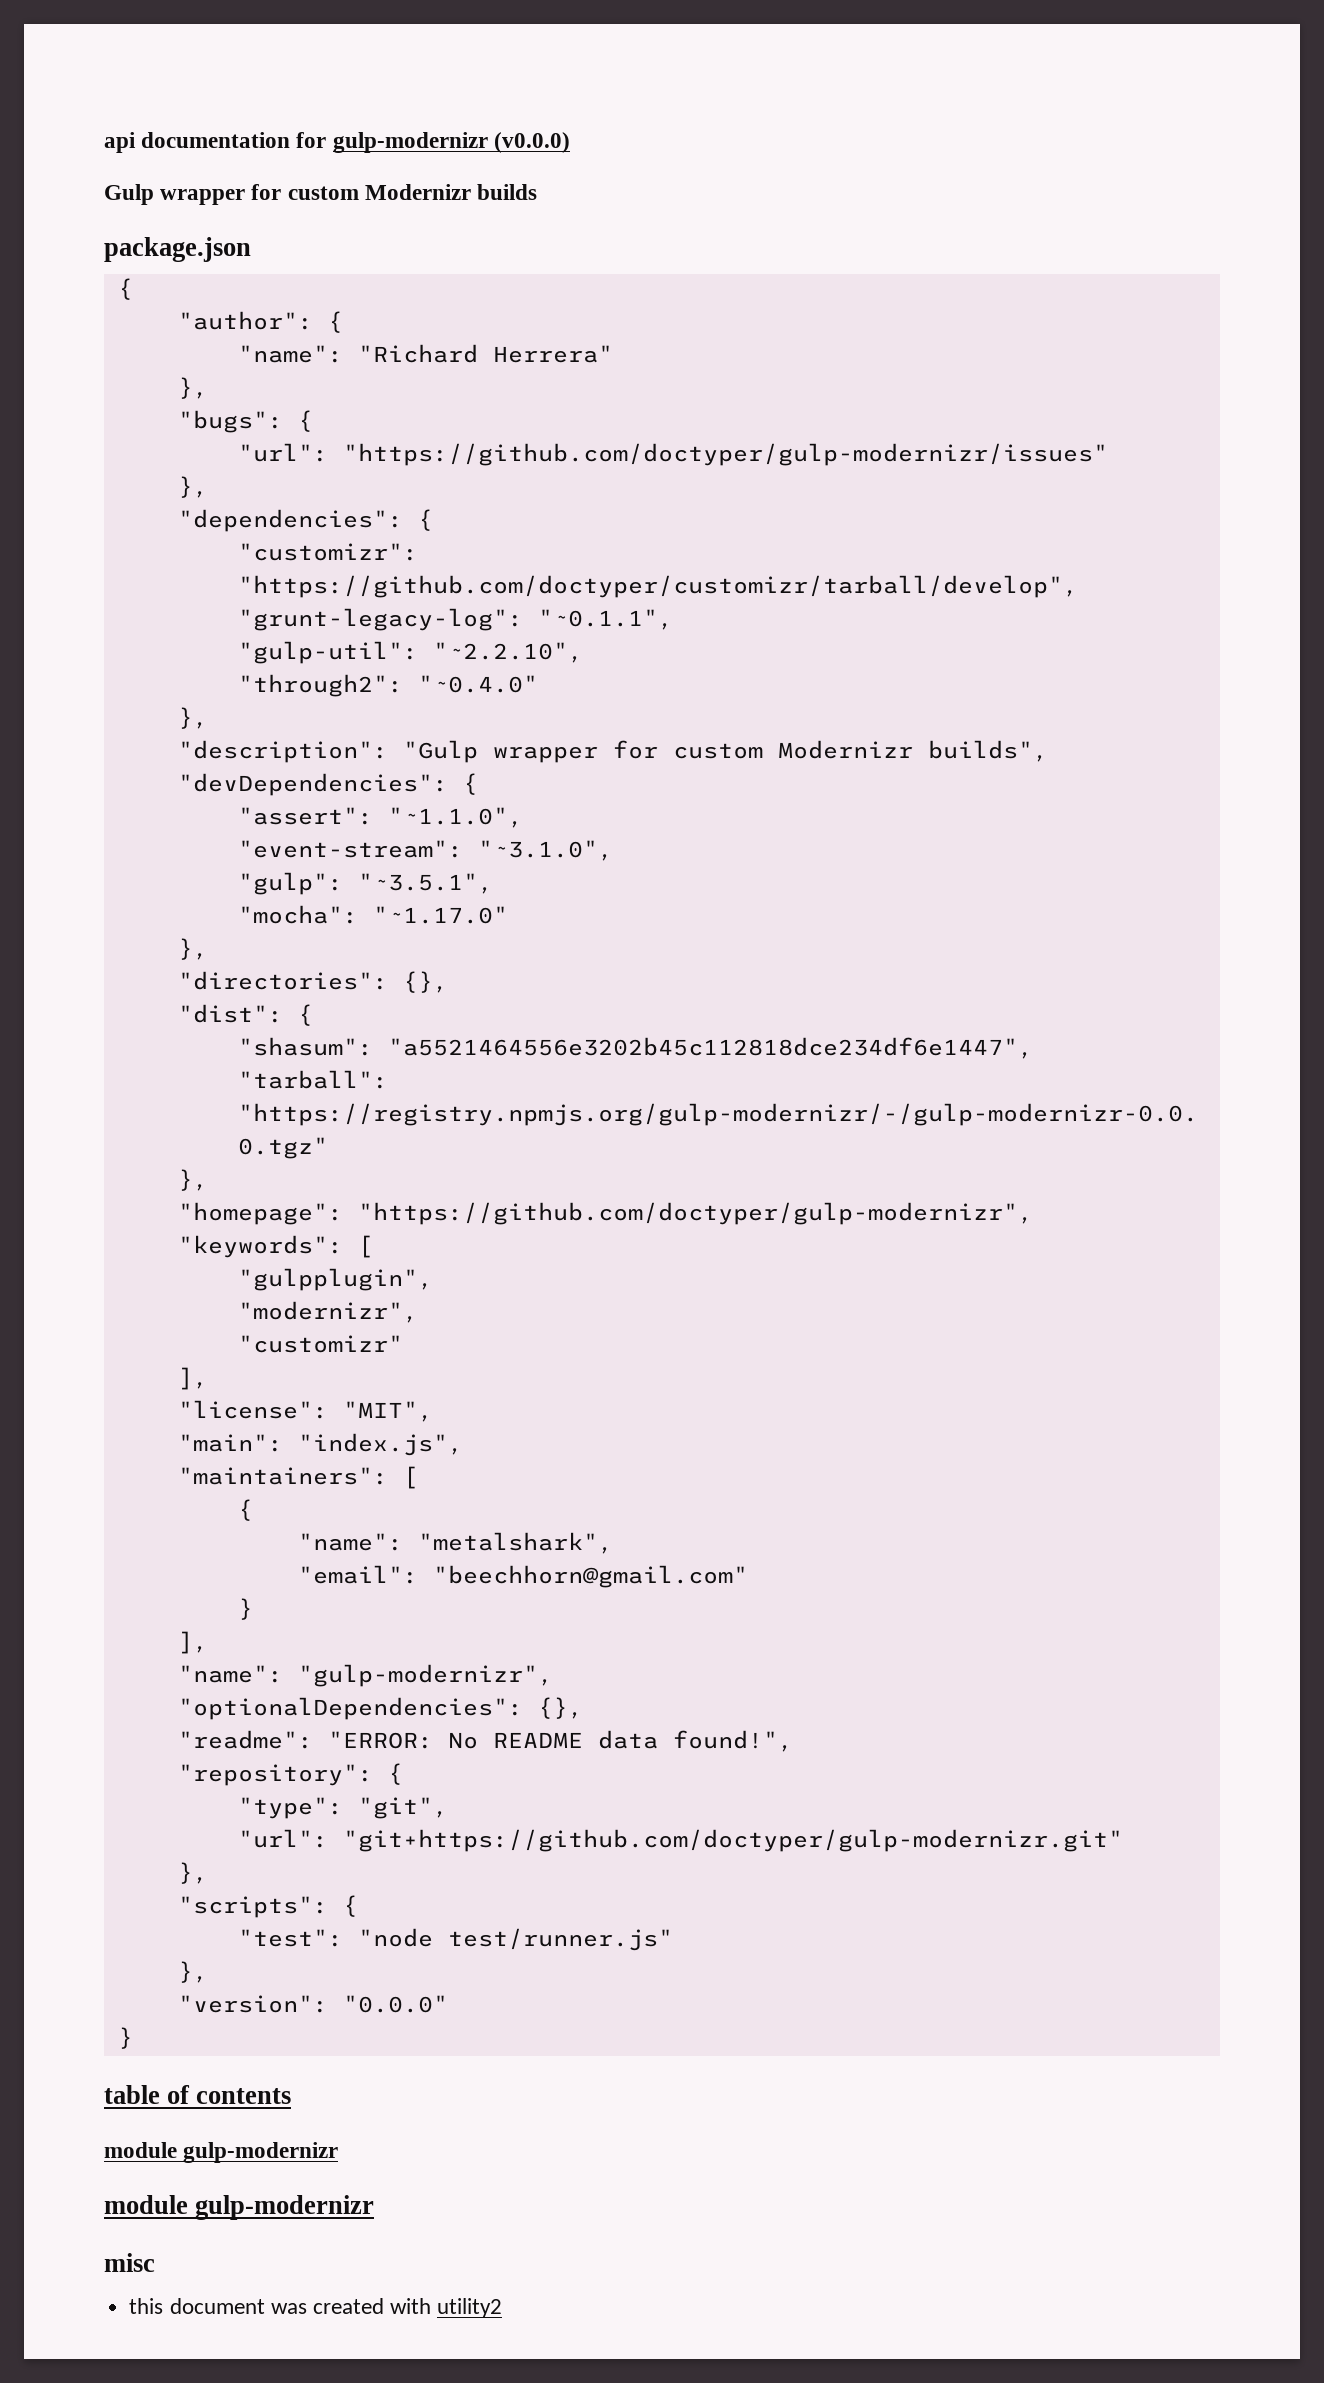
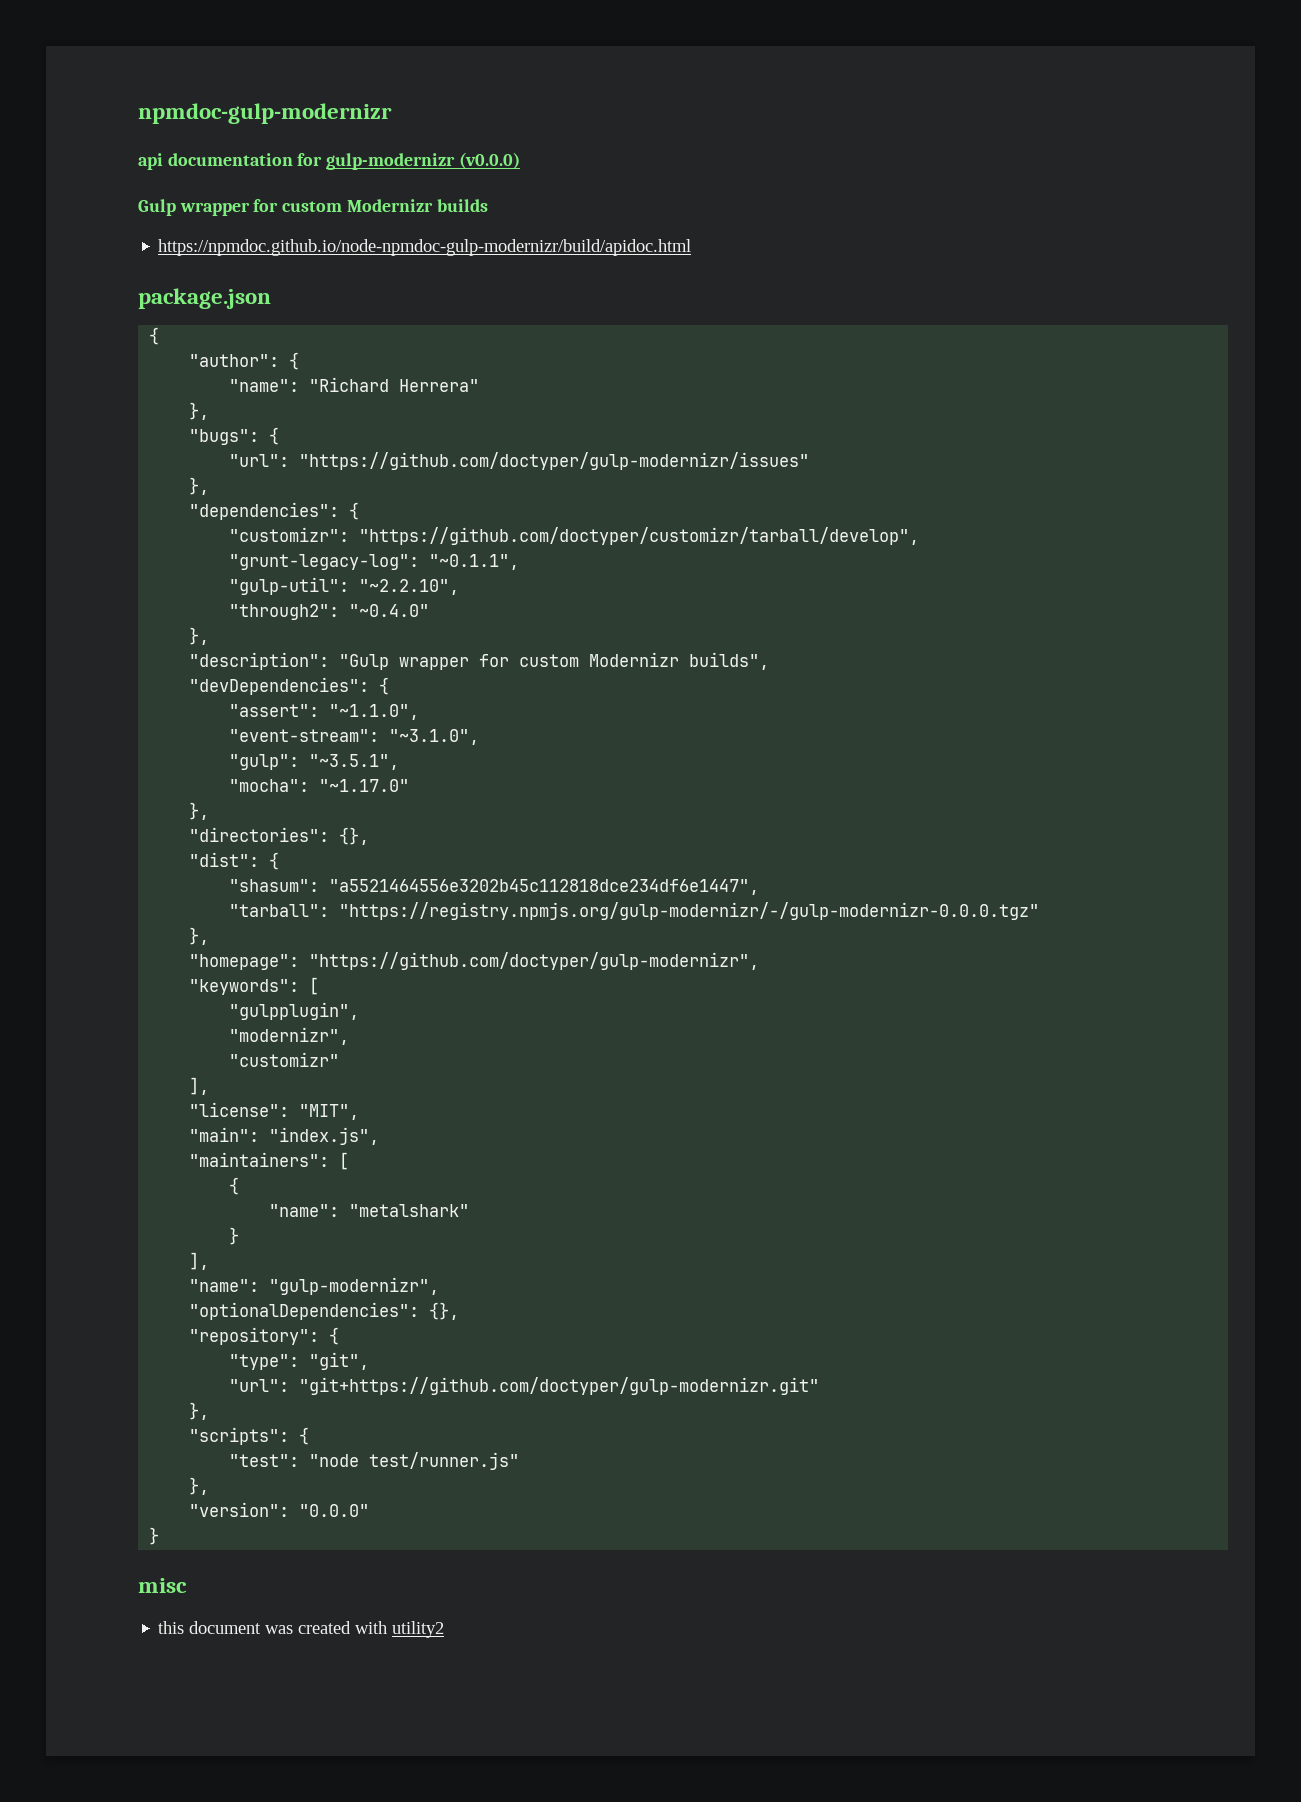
(104, 142) none -> [138,103,392,124] npmdoc-gulp-modernizr //
(538, 192) none -> [158,239,692,256] // https://npmdoc.github.io/node-npmdoc-gulp-modernizr/build/apidoc.html
[417,1532,613,1554] [297,1565,748,1588] "metalshark", // "email": "beechhorn@gmail.com" -> [349,1204,470,1217] "metalshark"
[177,1730,793,1752] // "readme": "ERROR: No README data found!", -> (460, 1311) none
[104,2085,292,2104] [104,2142,339,2163] [104,2195,375,2220] // table of contents // module gulp-modernizr // module gulp-modernizr -> (160, 1536) none

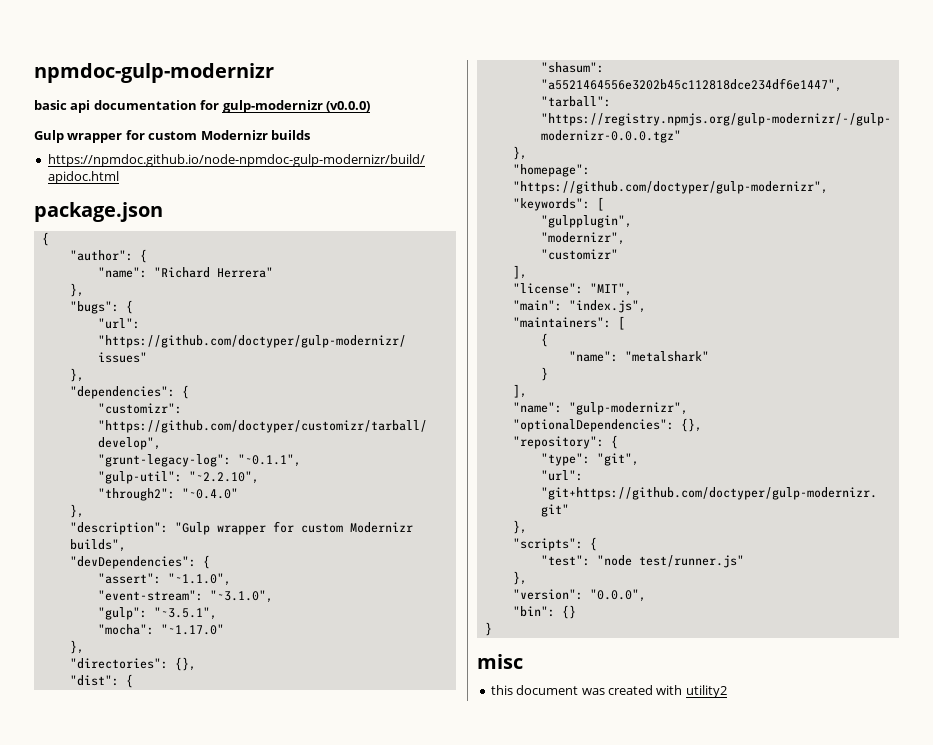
(392, 113) none -> [34,100,67,110] basic
[299,1504,370,1517] "0.0.0" -> [589,589,646,602] [512,605,576,619] "0.0.0", // "bin": {}

